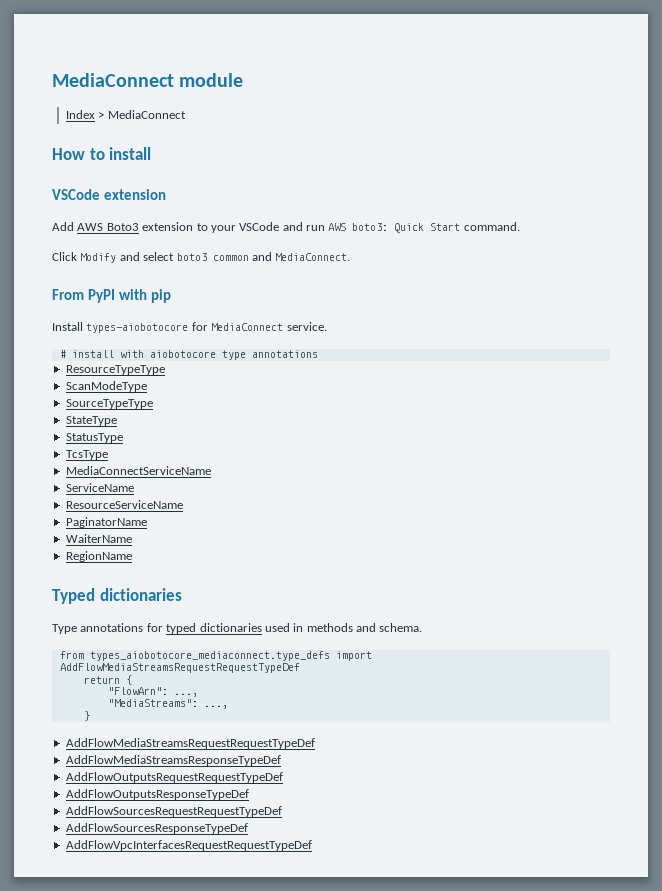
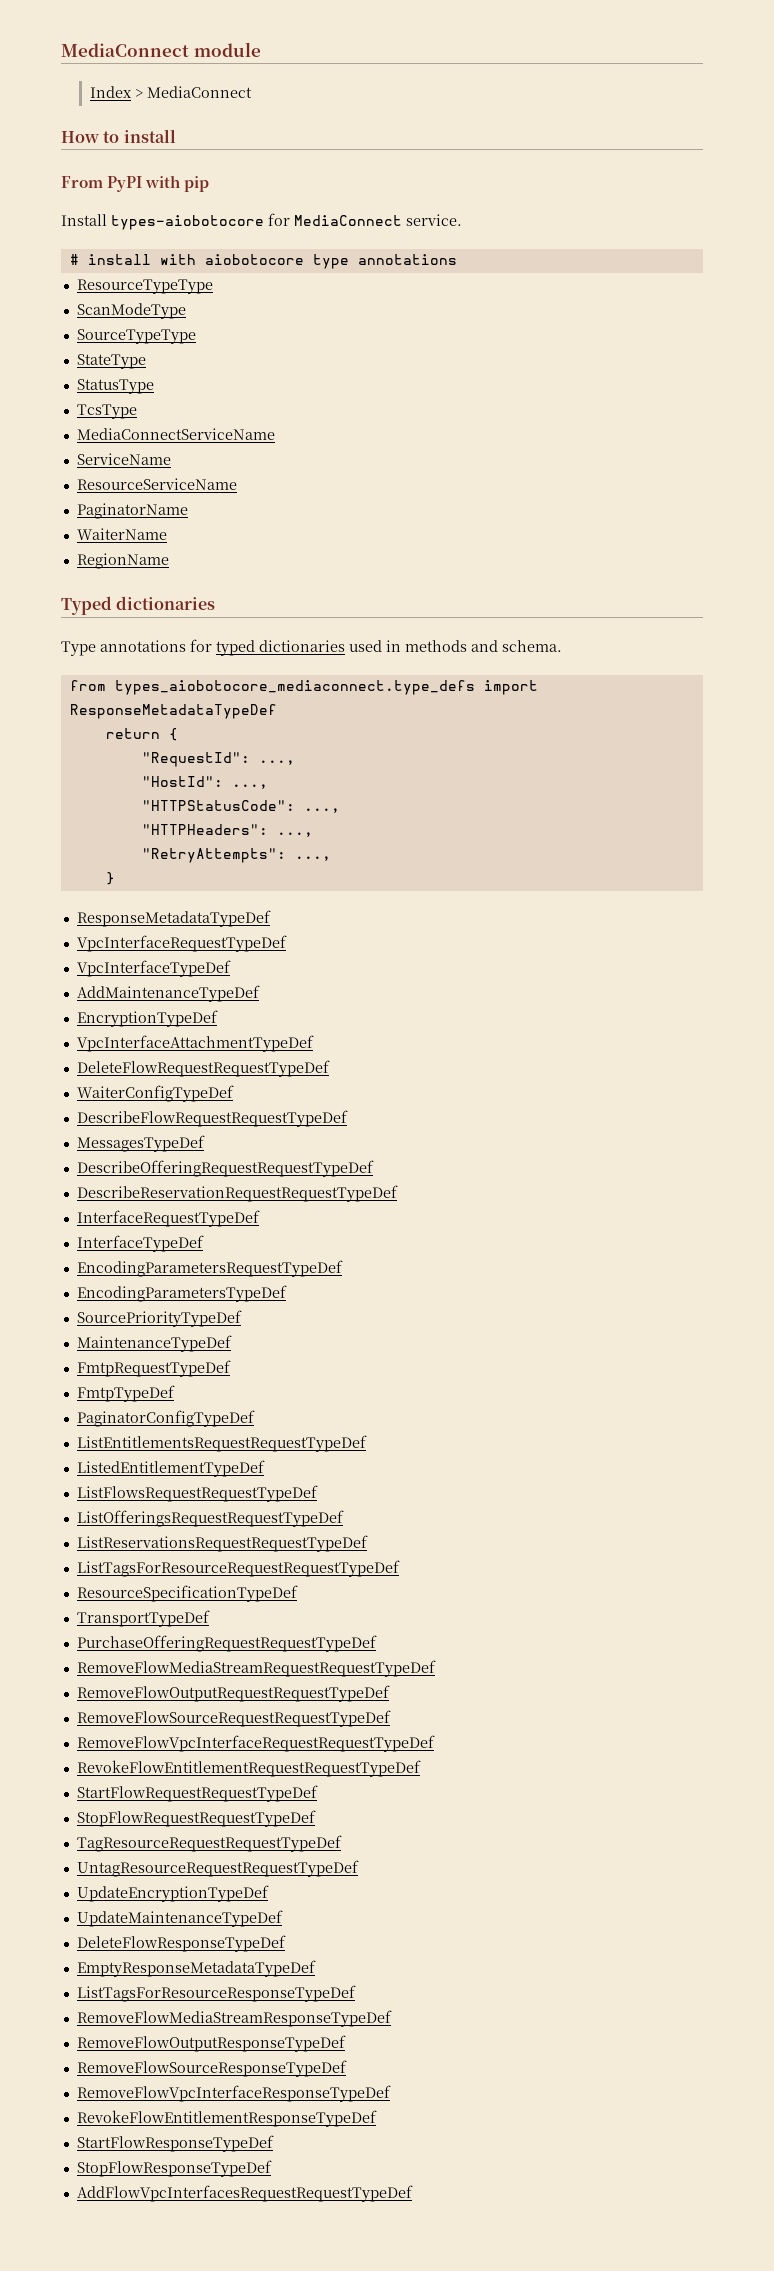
[52,189,166,200] [52,222,520,233] [52,252,351,263] // VSCode extension // Add AWS Boto3 extension to your VSCode and run AWS boto3: Quick Start command. // Click Modify and select boto3 common and MediaConnect. -> (176, 136) none
[59,663,300,673] AddFlowMediaStreamsRequestRequestTypeDef -> [69,704,277,719] ResponseMetadataTypeDef
[107,687,198,697] [107,699,228,709] [83,711,90,721] [65,738,315,749] [65,755,281,766] [65,772,283,783] [65,789,249,800] [65,806,282,817] [65,823,248,834] "FlowArn": ..., // "MediaStreams": ..., // } // AddFlowMediaStreamsRequestRequestTypeDef // AddFlowMediaStreamsResponseTypeDef // AddFlowOutputsRequestRequestTypeDef // AddFlowOutputsResponseTypeDef // AddFlowSourcesRequestRequestTypeDef // AddFlowSourcesResponseTypeDef -> [141,752,295,767] [141,776,268,789] [141,800,340,813] [141,824,313,837] [141,848,331,863] [105,872,115,885] [76,910,271,927] [76,935,287,952] [76,960,231,977] [76,985,260,1002] [76,1010,218,1027] [76,1035,314,1052] [76,1060,330,1077] [76,1085,234,1102] [76,1110,348,1127] [76,1135,205,1152] [76,1160,374,1177] [76,1185,398,1202] [76,1210,260,1227] [76,1235,204,1252] [76,1260,343,1277] [76,1285,287,1302] [76,1310,242,1327] [76,1335,232,1352] [76,1360,231,1377] [76,1385,175,1402] [76,1410,255,1427] [76,1435,367,1452] [76,1460,265,1477] [76,1485,318,1502] [76,1510,344,1527] [76,1535,368,1552] [76,1560,400,1577] [76,1585,298,1602] [76,1610,210,1627] [76,1635,377,1652] [76,1660,436,1677] [76,1685,390,1702] [76,1710,391,1727] [76,1735,435,1752] [76,1760,421,1777] [76,1785,318,1802] [76,1810,316,1827] [76,1835,342,1852] [76,1860,359,1877] [76,1885,269,1902] [76,1910,283,1927] [76,1935,286,1952] [76,1960,316,1977] [76,1985,356,2002] [76,2010,392,2027] [76,2035,346,2052] [76,2060,347,2077] [76,2085,391,2102] [76,2110,377,2127] [76,2135,274,2152] [76,2160,272,2177] "RequestId": ..., // "HostId": ..., // "HTTPStatusCode": ..., // "HTTPHeaders": ..., // "RetryAttempts": ..., // } // ResponseMetadataTypeDef // VpcInterfaceRequestTypeDef // VpcInterfaceTypeDef // AddMaintenanceTypeDef // EncryptionTypeDef // VpcInterfaceAttachmentTypeDef // DeleteFlowRequestRequestTypeDef // WaiterConfigTypeDef // DescribeFlowRequestRequestTypeDef // MessagesTypeDef // DescribeOfferingRequestRequestTypeDef // DescribeReservationRequestRequestTypeDef // InterfaceRequestTypeDef // InterfaceTypeDef // EncodingParametersRequestTypeDef // EncodingParametersTypeDef // SourcePriorityTypeDef // MaintenanceTypeDef // FmtpRequestTypeDef // FmtpTypeDef // PaginatorConfigTypeDef // ListEntitlementsRequestRequestTypeDef // ListedEntitlementTypeDef // ListFlowsRequestRequestTypeDef // ListOfferingsRequestRequestTypeDef // ListReservationsRequestRequestTypeDef // ListTagsForResourceRequestRequestTypeDef // ResourceSpecificationTypeDef // TransportTypeDef // PurchaseOfferingRequestRequestTypeDef // RemoveFlowMediaStreamRequestRequestTypeDef // RemoveFlowOutputRequestRequestTypeDef // RemoveFlowSourceRequestRequestTypeDef // RemoveFlowVpcInterfaceRequestRequestTypeDef // RevokeFlowEntitlementRequestRequestTypeDef // StartFlowRequestRequestTypeDef // StopFlowRequestRequestTypeDef // TagResourceRequestRequestTypeDef // UntagResourceRequestRequestTypeDef // UpdateEncryptionTypeDef // UpdateMaintenanceTypeDef // DeleteFlowResponseTypeDef // EmptyResponseMetadataTypeDef // ListTagsForResourceResponseTypeDef // RemoveFlowMediaStreamResponseTypeDef // RemoveFlowOutputResponseTypeDef // RemoveFlowSourceResponseTypeDef // RemoveFlowVpcInterfaceResponseTypeDef // RevokeFlowEntitlementResponseTypeDef // StartFlowResponseTypeDef // StopFlowResponseTypeDef

